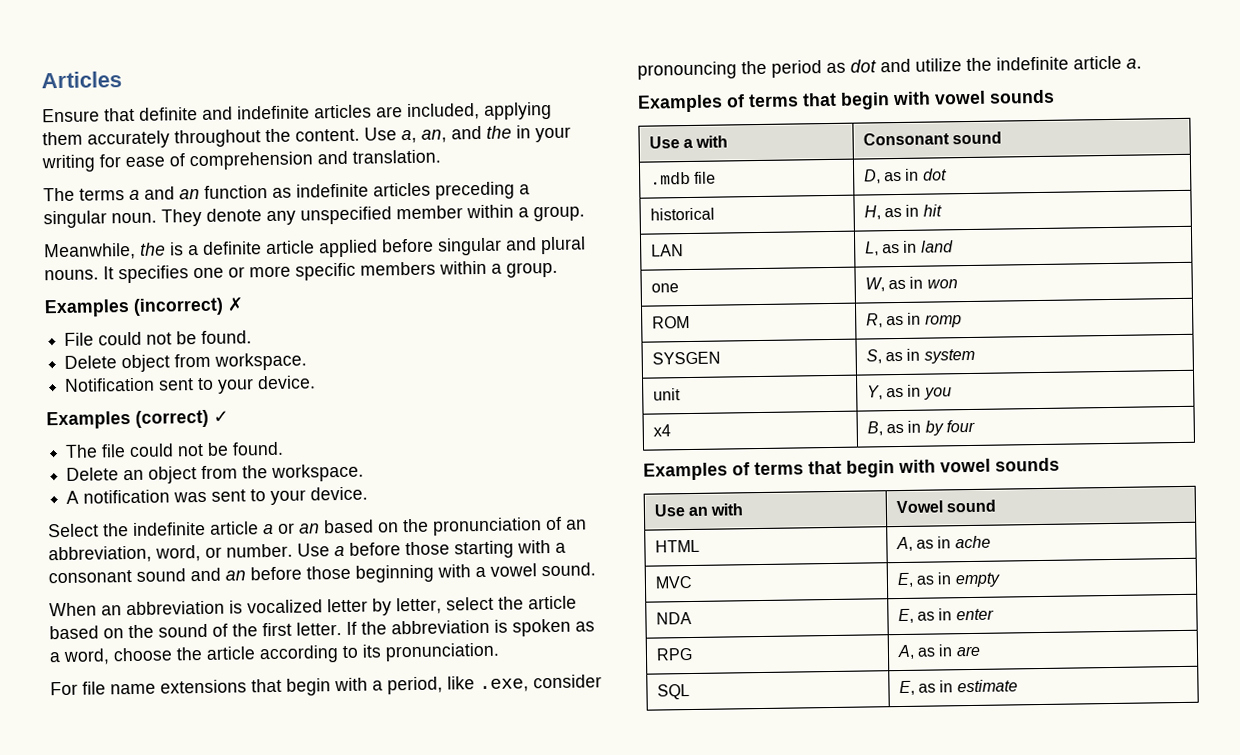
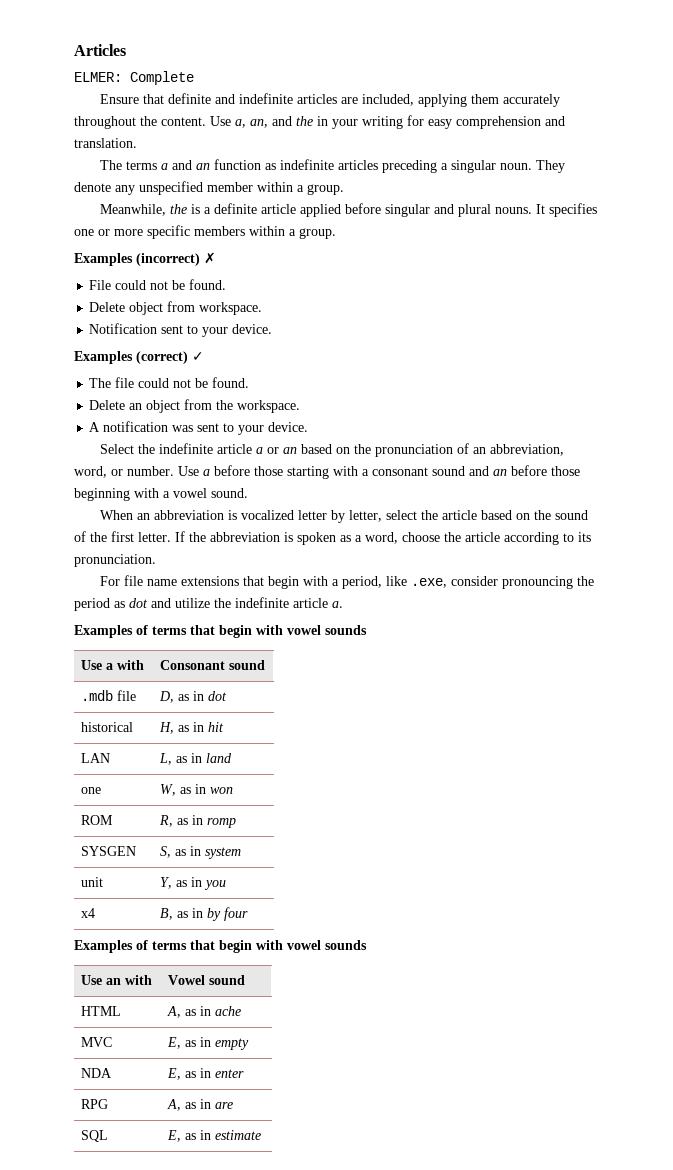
(122, 80) none -> [74,71,194,85] // ELMER: Complete
[125,153,185,168] ease of -> [428,119,452,129] easy

